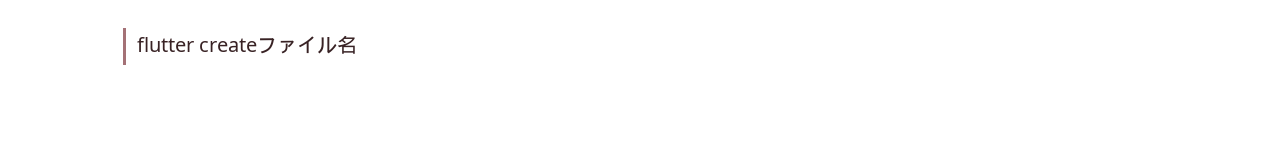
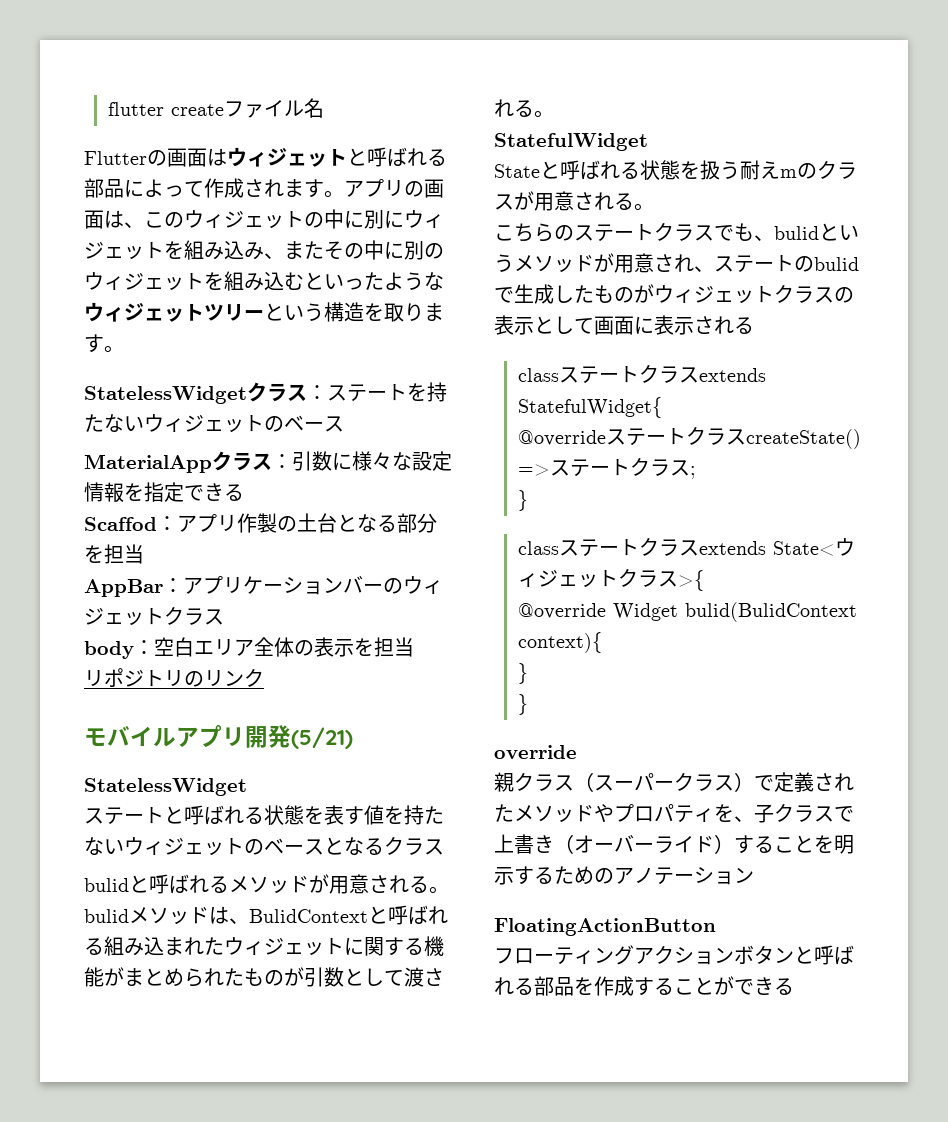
(358, 44) none -> [84,147,447,167] [84,178,444,198] [84,209,444,229] [84,240,444,260] [84,271,444,291] [84,302,444,322] [84,334,124,353] [84,382,447,404] [84,414,344,433] [84,451,452,473] [84,482,244,503] [84,513,437,533] [84,544,144,564] [84,576,443,597] [84,606,224,626] [84,637,414,659] [84,668,264,687] [84,725,353,749] [84,778,247,796] [84,805,444,825] [84,836,444,856] [84,874,449,894] [84,905,448,925] [84,936,444,956] [84,967,444,987] [494,99,554,118] [494,133,648,151] [494,160,857,180] [494,191,654,211] [494,222,859,242] [494,253,859,273] [494,284,854,304] [494,315,754,335] [518,364,767,384] [518,397,663,418] [518,426,862,449] [518,457,697,479] [518,490,529,511] [518,537,856,557] [518,568,705,591] [518,602,858,622] [518,632,603,653] [518,663,529,684] [518,694,529,715] [494,745,577,759] [494,772,854,792] [494,803,854,823] [494,834,854,854] [494,866,754,885] [494,918,716,936] [494,945,854,965] [494,976,794,996] // Flutterの画面はウィジェットと呼ばれる部品によって作成されます。アプリの画面は、このウィジェットの中に別にウィジェットを組み込み、またその中に別のウィジェットを組み込むといったようなウィジェットツリーという構造を取ります。 // StatelessWidgetクラス：ステートを持たないウィジェットのベース // MaterialAppクラス：引数に様々な設定情報を指定できる // Scaffod：アプリ作製の土台となる部分を担当 // AppBar：アプリケーションバーのウィジェットクラス // body：空白エリア全体の表示を担当 // リポジトリのリンク // モバイルアプリ開発(5/21) // StatelessWidget // ステートと呼ばれる状態を表す値を持たないウィジェットのベースとなるクラス // bulidと呼ばれるメソッドが用意される。bulidメソッドは、BulidContextと呼ばれる組み込まれたウィジェットに関する機能がまとめられたものが引数として渡される。 // StatefulWidget // Stateと呼ばれる状態を扱う耐えmのクラスが用意される。 // こちらのステートクラスでも、bulidというメソッドが用意され、ステートのbulidで生成したものがウィジェットクラスの表示として画面に表示される // classステートクラスextends StatefulWidget{ // @overrideステートクラスcreateState() =>ステートクラス; // } // classステートクラスextends State<ウィジェットクラス>{ // @override Widget bulid(BulidContext context){ // } // } // override // 親クラス（スーパークラス）で定義されたメソッドやプロパティを、子クラスで上書き（オーバーライド）することを明示するためのアノテーション // FloatingActionButton // フローティングアクションボタンと呼ばれる部品を作成することができる

